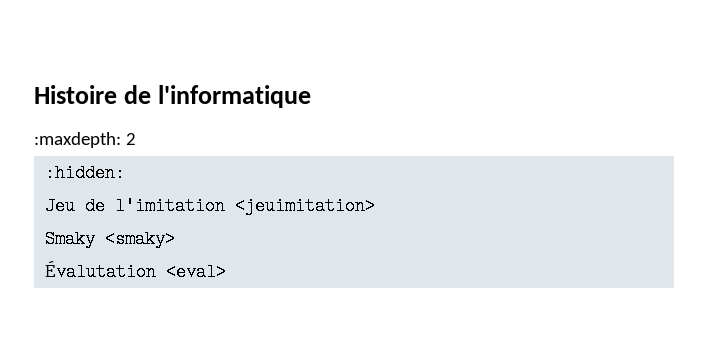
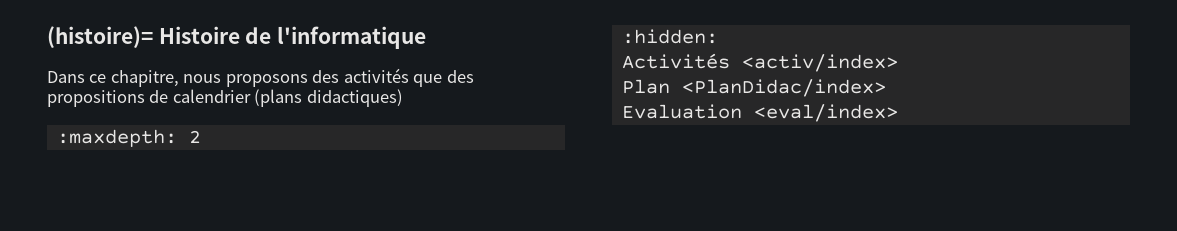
(34, 94) none -> [47,26,153,48] (histoire)=
[34,132,136,148] [45,164,126,182] [45,197,376,215] [45,230,176,248] [45,261,227,281] :maxdepth: 2 // :hidden: // Jeu de l'imitation <jeuimitation> // Smaky <smaky> // Évalutation <eval> -> [47,68,474,87] [47,89,403,107] [56,129,201,147] [621,29,718,44] [621,53,898,72] [621,79,886,97] [621,104,898,122] Dans ce chapitre, nous proposons des activités que des propositions de calendrier (plans didactiques) // :maxdepth: 2 // :hidden: // Activités <activ/index> // Plan <PlanDidac/index> // Evaluation <eval/index>

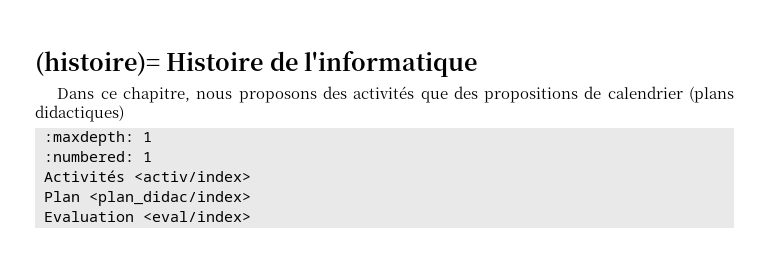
[188,130,201,143] [621,29,718,44] 2 // :hidden: -> [143,132,152,142] [44,151,152,162] 1 // :numbered: 1
[681,79,886,97] <PlanDidac/index> -> [89,191,251,206] <plan_didac/index>

